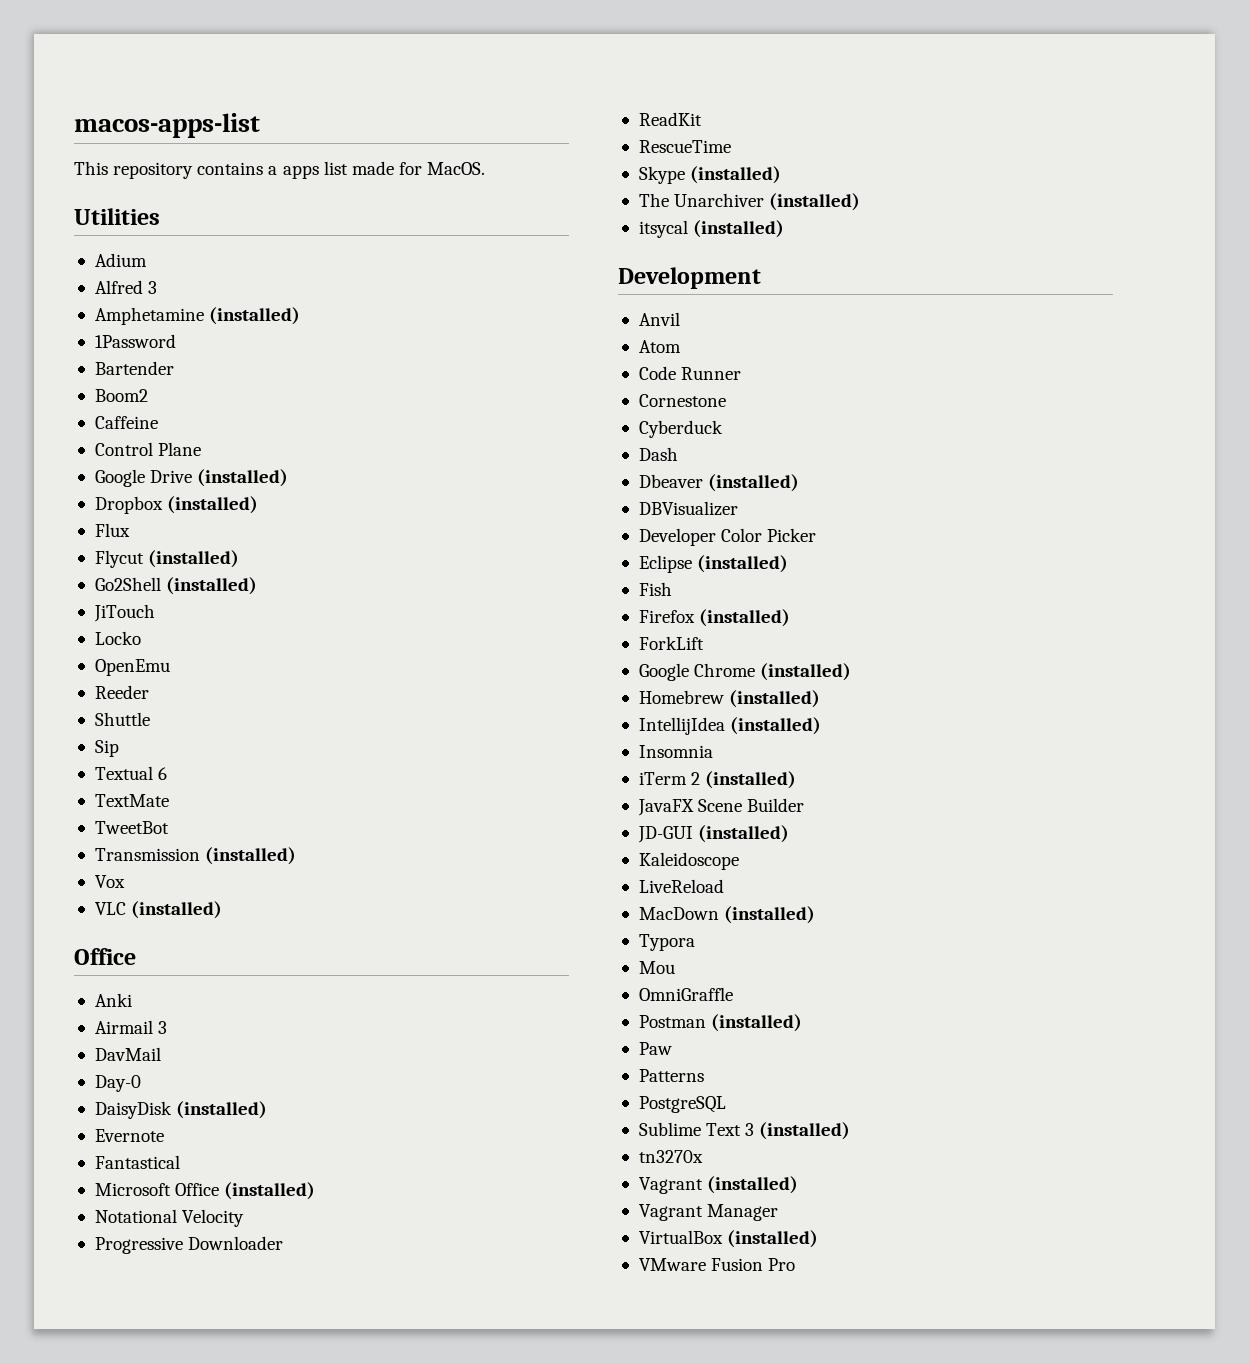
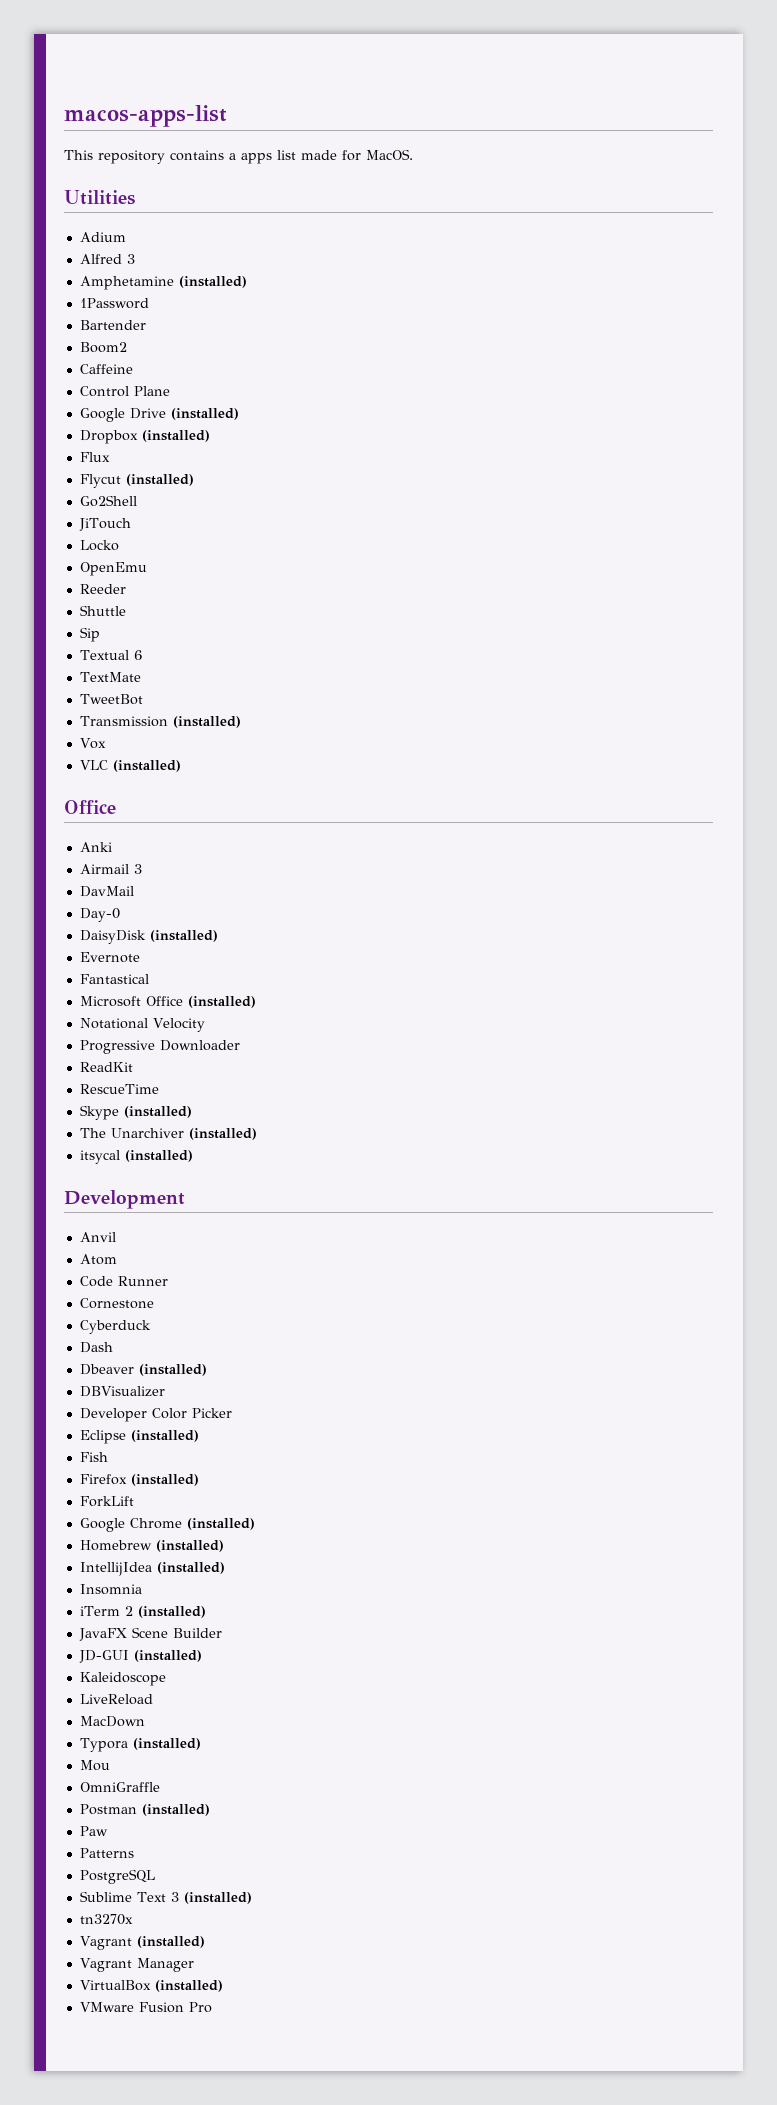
[166,577,258,595] (installed) -> (137, 501) none
[724,906,816,924] (installed) -> (145, 1721) none
(695, 942) none -> [132,1738,201,1750] (installed)

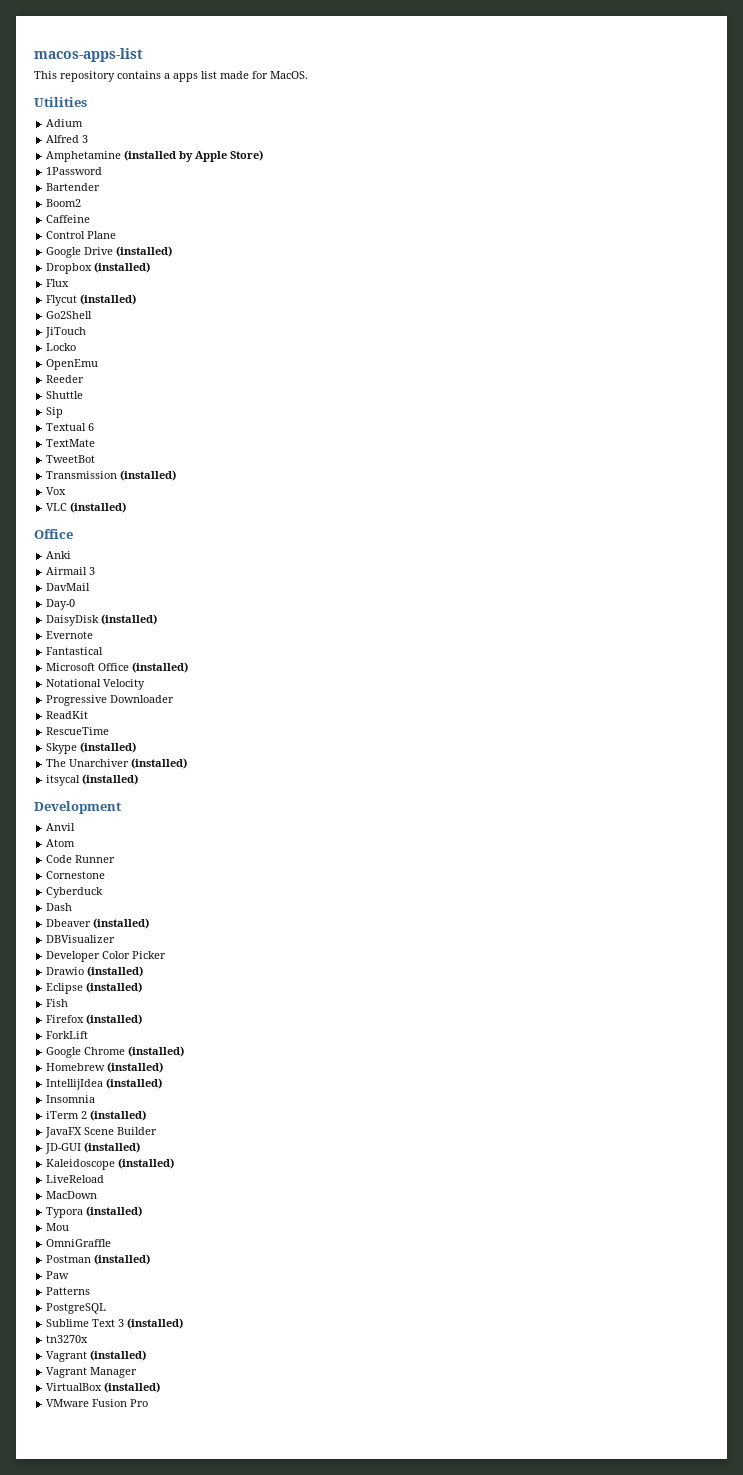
[178,276,247,288] (installed) -> [124,150,264,162] (installed by Apple Store)
(232, 1413) none -> [46,966,144,977] // Drawio (installed)
(166, 1679) none -> [118,1158,175,1169] (installed)

